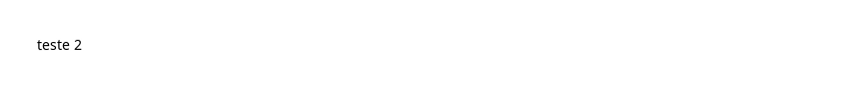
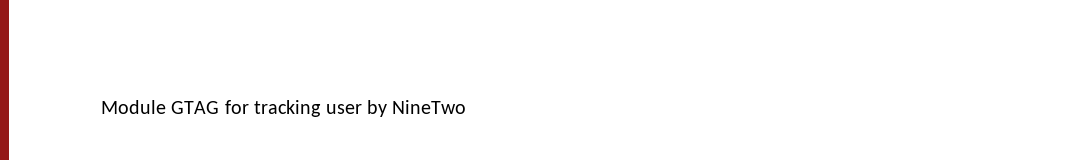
[36,39,83,51] teste 2 -> [101,100,467,117] Module GTAG for tracking user by NineTwo

